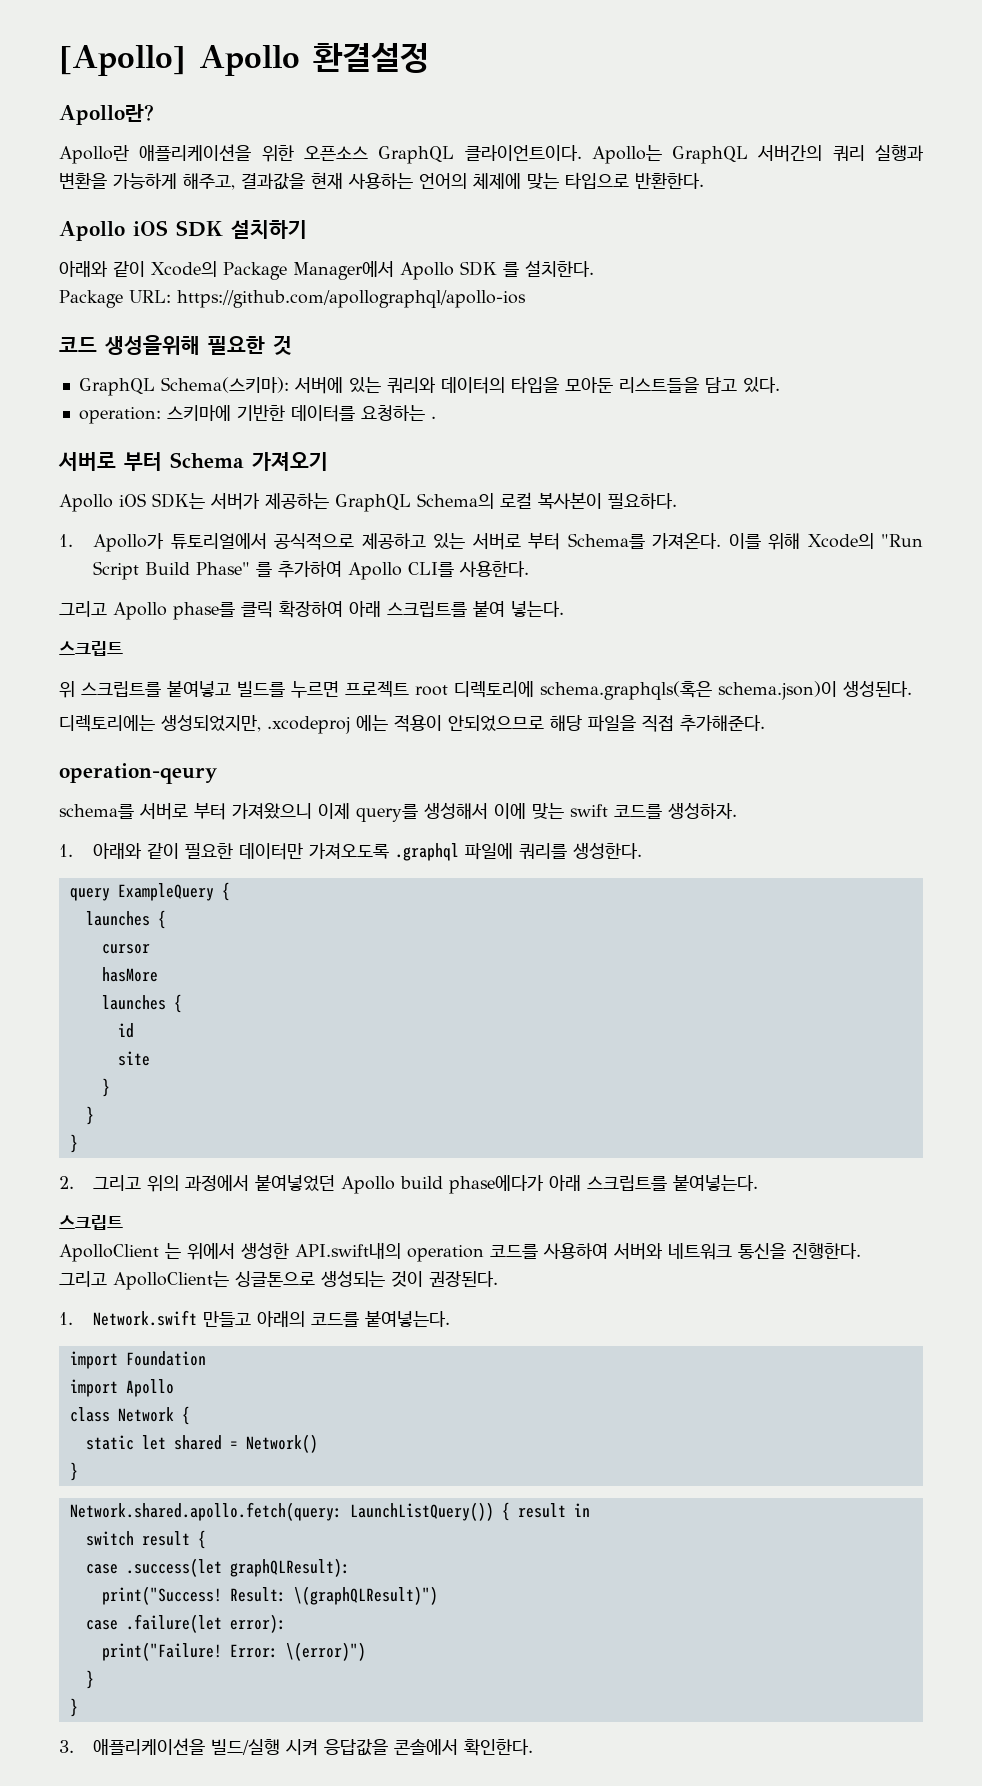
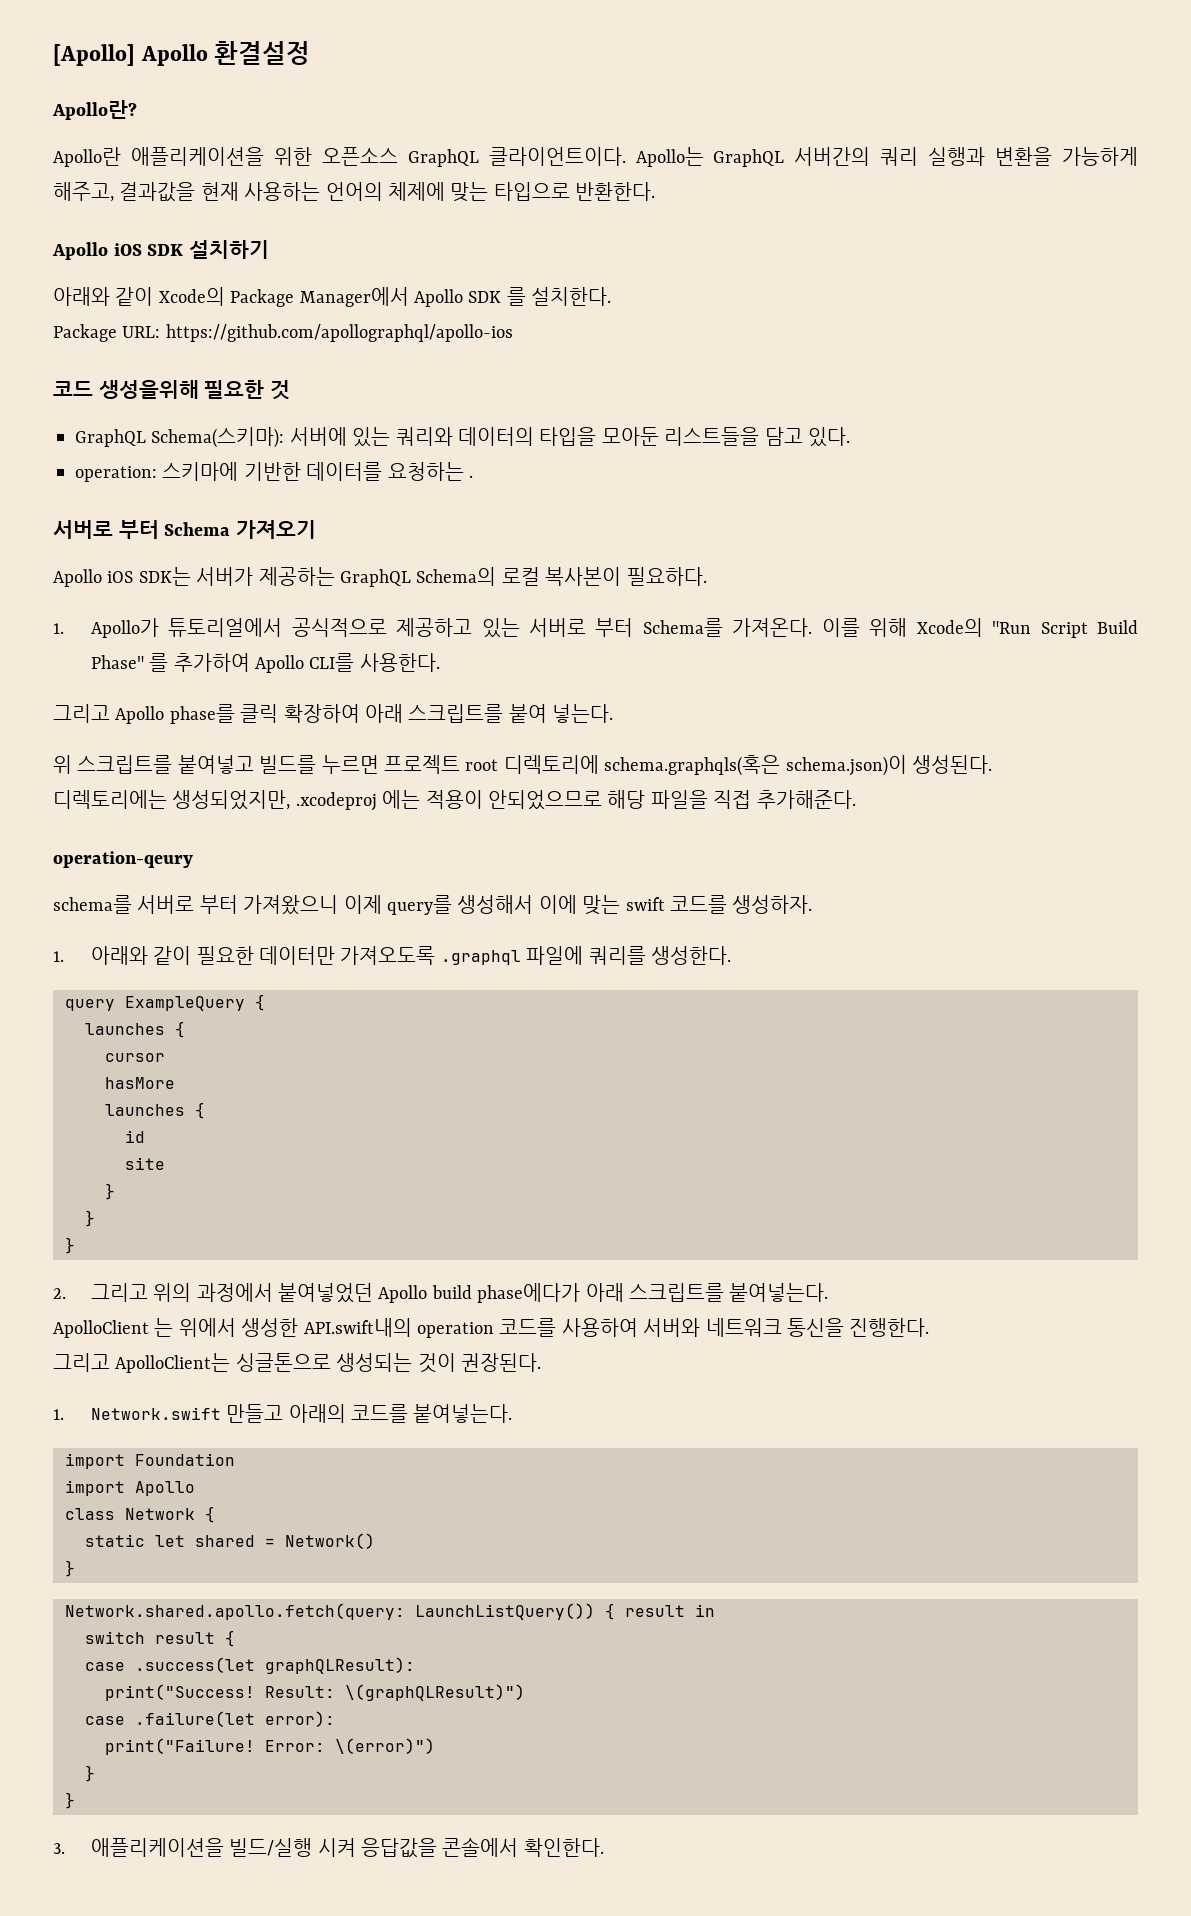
[59,641,123,656] // 스크립트 -> (614, 713) none
[59,1215,123,1230] // 스크립트 -> (829, 1292) none

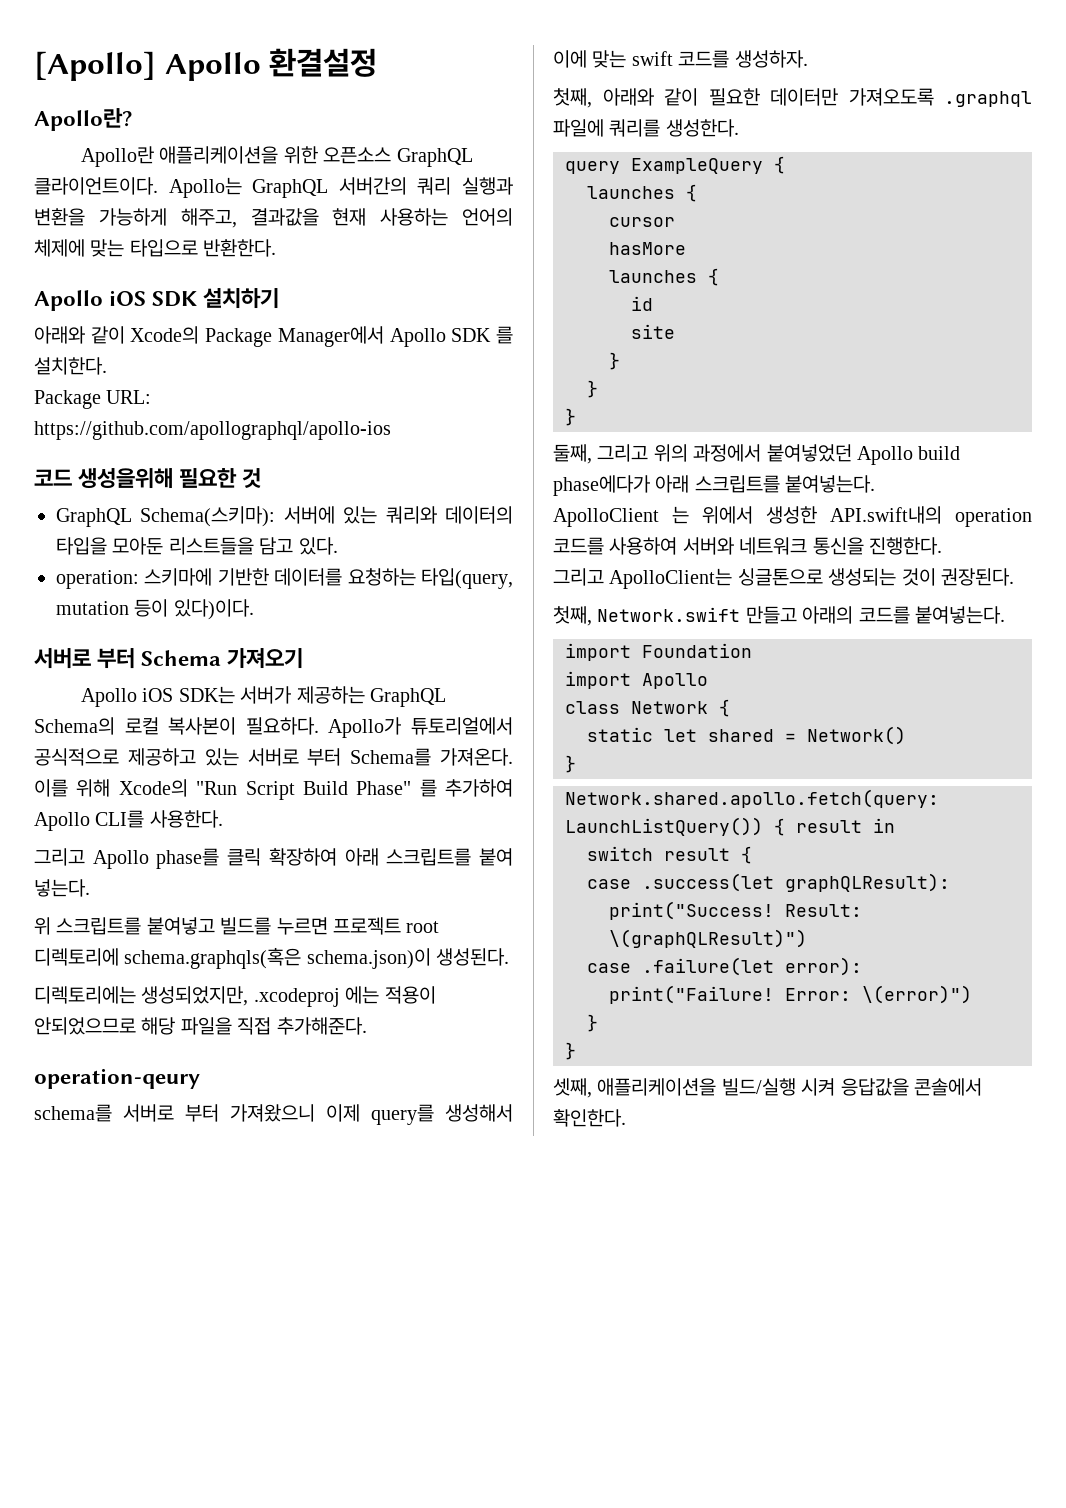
[469,475,473,478] . -> [421,568,513,589] [56,599,254,620] 타입(query, mutation 등이 있다)이다.
[53,623,64,634] // 1. -> (319, 726) none
[53,951,64,962] 1. -> [553,88,592,108] 첫째,
[53,1288,66,1299] 2. -> [553,444,592,464] 둘째,
[53,1409,64,1420] 1. -> [553,606,592,626] 첫째,
[53,1843,65,1854] 3. -> [553,1078,592,1098] 셋째,

